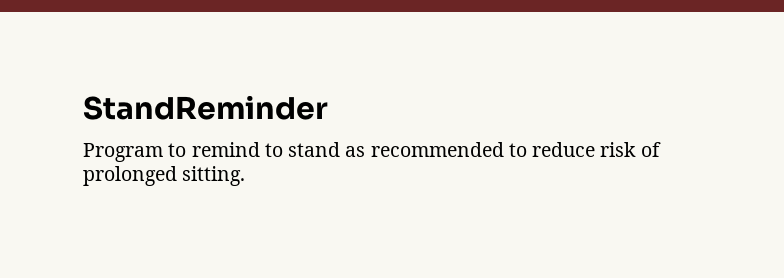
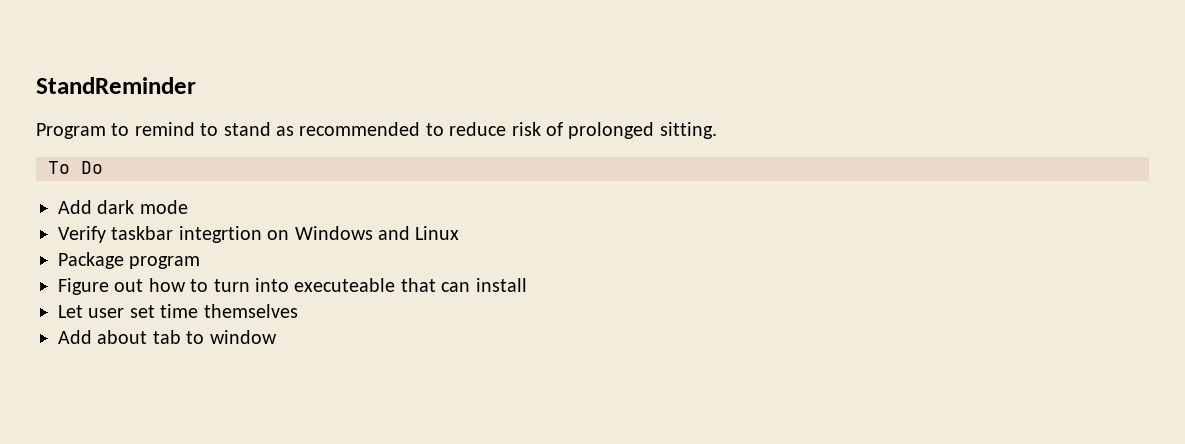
(246, 176) none -> [48,161,103,174] [58,200,188,214] [58,226,460,243] [58,252,201,269] [58,278,527,295] [58,304,298,318] [58,330,277,344] // To Do // Add dark mode // Verify taskbar integrtion on Windows and Linux // Package program // Figure out how to turn into executeable that can install // Let user set time themselves // Add about tab to window

